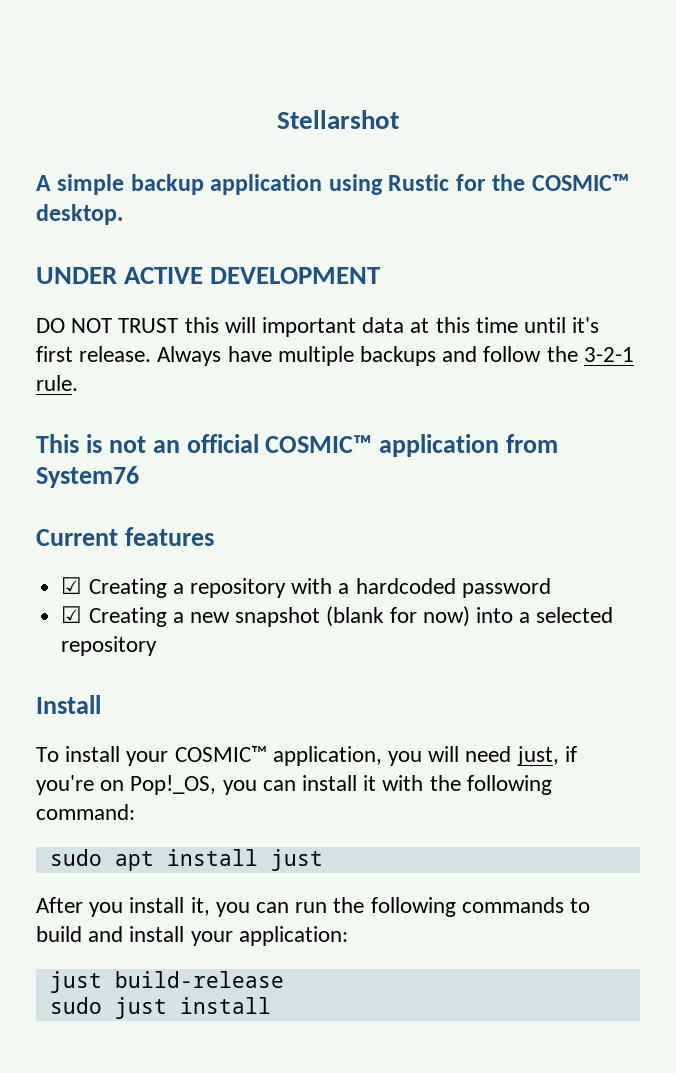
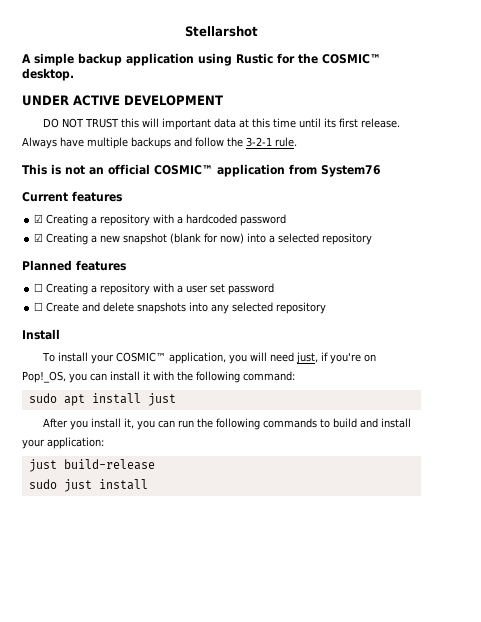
[572,317,600,333] it's -> [323,118,336,128] its
(158, 646) none -> [22,260,126,271] [34,283,275,295] [34,302,327,314] // Planned features // ☐ Creating a repository with a user set password // ☐ Create and delete snapshots into any selected repository

